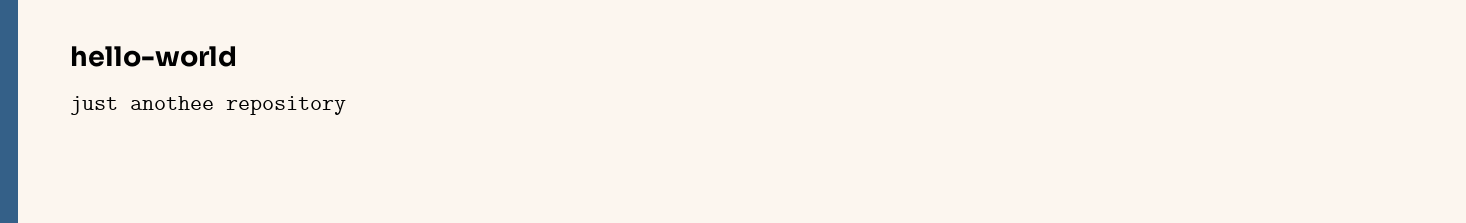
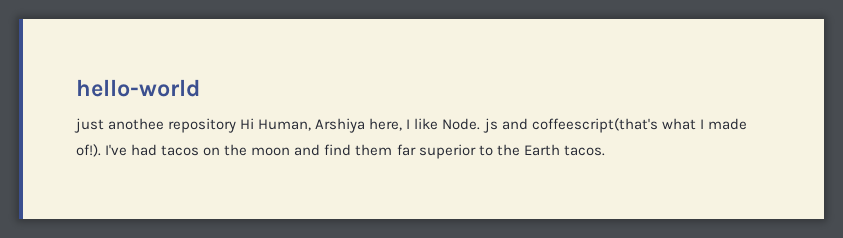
(346, 105) none -> [240,118,747,133] [76,144,605,159] Hi Human, Arshiya here, I like Node. js and coffeescript(that's what I made of!). I've had tacos on the moon and find them far superior to the Earth tacos.

